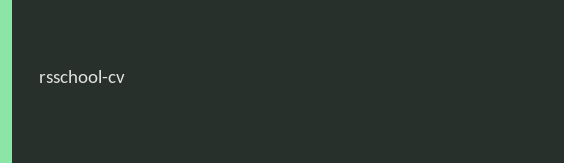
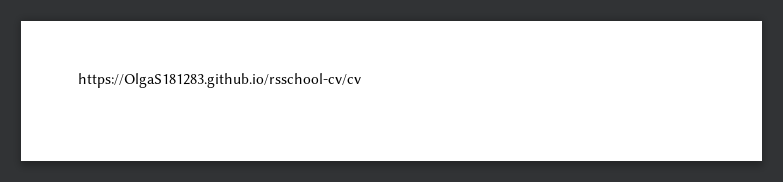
[39,70,125,83] rsschool-cv -> [78,73,361,88] https://OlgaS181283.github.io/rsschool-cv/cv

